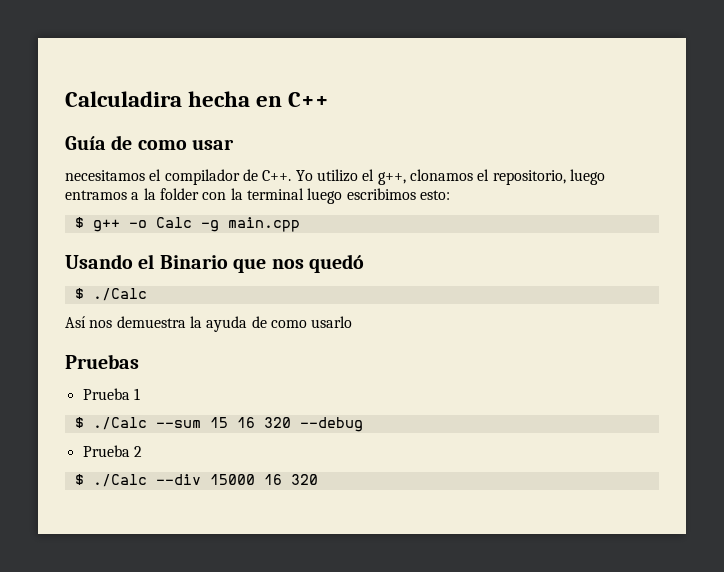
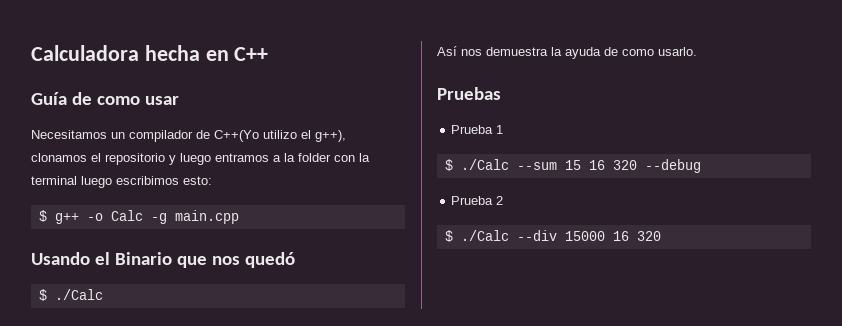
[65,91,182,107] Calculadira -> [31,45,139,61] Calculadora
[65,169,313,185] necesitamos el compilador de C++. Yo -> [31,130,259,142] Necesitamos un compilador de C++(Yo
[377,172,406,185] g++, -> [315,130,346,142] g++),
[492,170,566,185] repositorio, -> [105,153,176,165] repositorio y
[311,316,353,328] usarlo -> [658,47,697,56] usarlo.

